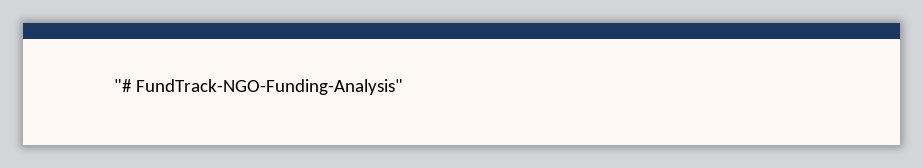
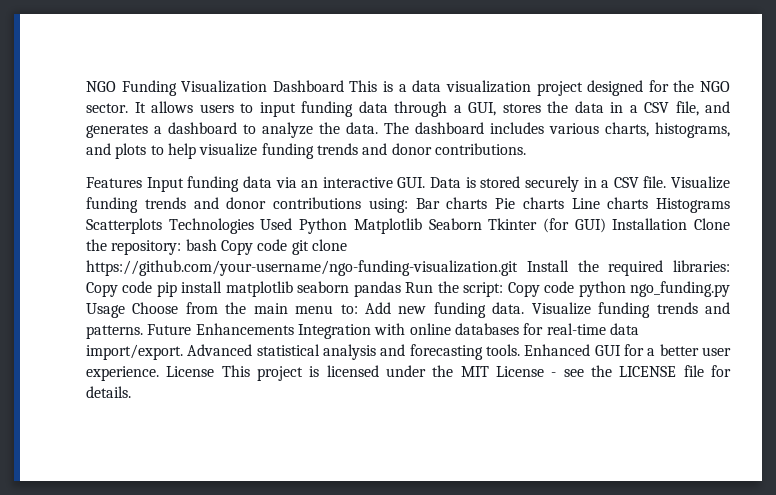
[114,79,403,95] "# FundTrack-NGO-Funding-Analysis" -> [86,80,731,96] [86,101,730,117] [86,122,730,138] [86,143,526,159] [86,176,730,192] [86,197,730,213] [86,218,730,234] [86,239,347,255] [86,260,730,276] [86,281,730,297] [86,302,731,318] [86,323,639,339] [86,344,731,360] [86,365,732,381] [86,386,131,398] NGO Funding Visualization Dashboard This is a data visualization project designed for the NGO sector. It allows users to input funding data through a GUI, stores the data in a CSV file, and generates a dashboard to analyze the data. The dashboard includes various charts, histograms, and plots to help visualize funding trends and donor contributions. // Features Input funding data via an interactive GUI. Data is stored securely in a CSV file. Visualize funding trends and donor contributions using: Bar charts Pie charts Line charts Histograms Scatterplots Technologies Used Python Matplotlib Seaborn Tkinter (for GUI) Installation Clone the repository: bash Copy code git clone https://github.com/your-username/ngo-funding-visualization.git Install the required libraries: Copy code pip install matplotlib seaborn pandas Run the script: Copy code python ngo_funding.py Usage Choose from the main menu to: Add new funding data. Visualize funding trends and patterns. Future Enhancements Integration with online databases for real-time data import/export. Advanced statistical analysis and forecasting tools. Enhanced GUI for a better user experience. License This project is licensed under the MIT License - see the LICENSE file for details.

